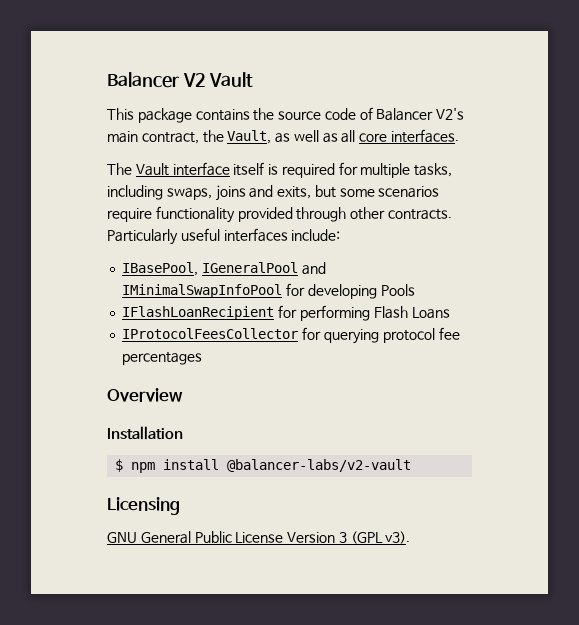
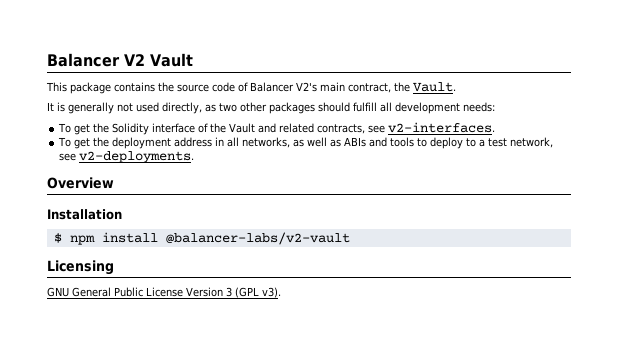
[227,129,460,144] [107,162,453,178] [107,185,440,201] [107,206,452,223] [107,228,341,245] [122,262,326,276] [122,283,415,299] [122,305,450,321] [122,327,460,344] [122,352,203,365] Vault, as well as all core interfaces. // The Vault interface itself is required for multiple tasks, including swaps, joins and exits, but some scenarios require functionality provided through other contracts. Particularly useful interfaces include: // IBasePool, IGeneralPool and IMinimalSwapInfoPool for developing Pools // IFlashLoanRecipient for performing Flash Loans // IProtocolFeesCollector for querying protocol fee percentages -> [413,82,456,92] [47,102,495,114] [58,122,496,135] [58,137,554,149] [59,151,195,163] Vault. // It is generally not used directly, as two other packages should fulfill all development needs: // To get the Solidity interface of the Vault and related contracts, see v2-interfaces. // To get the deployment address in all networks, as well as ABIs and tools to deploy to a test network, see v2-deployments.

